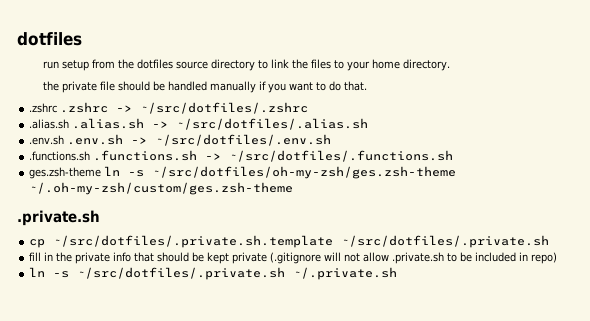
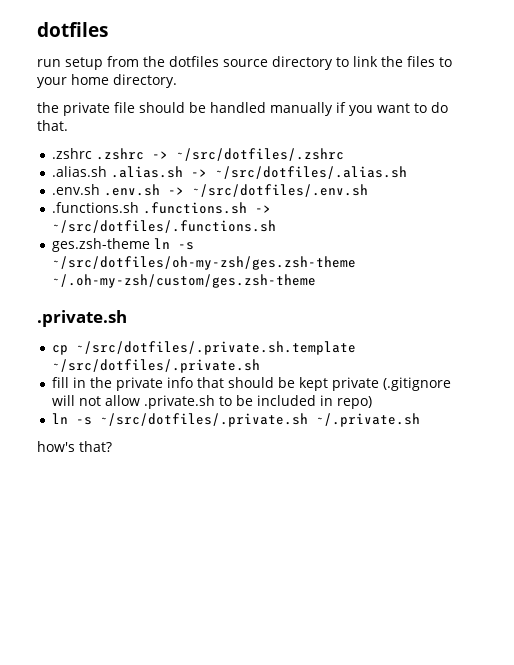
(398, 273) none -> [37,441,112,452] // how's that?

